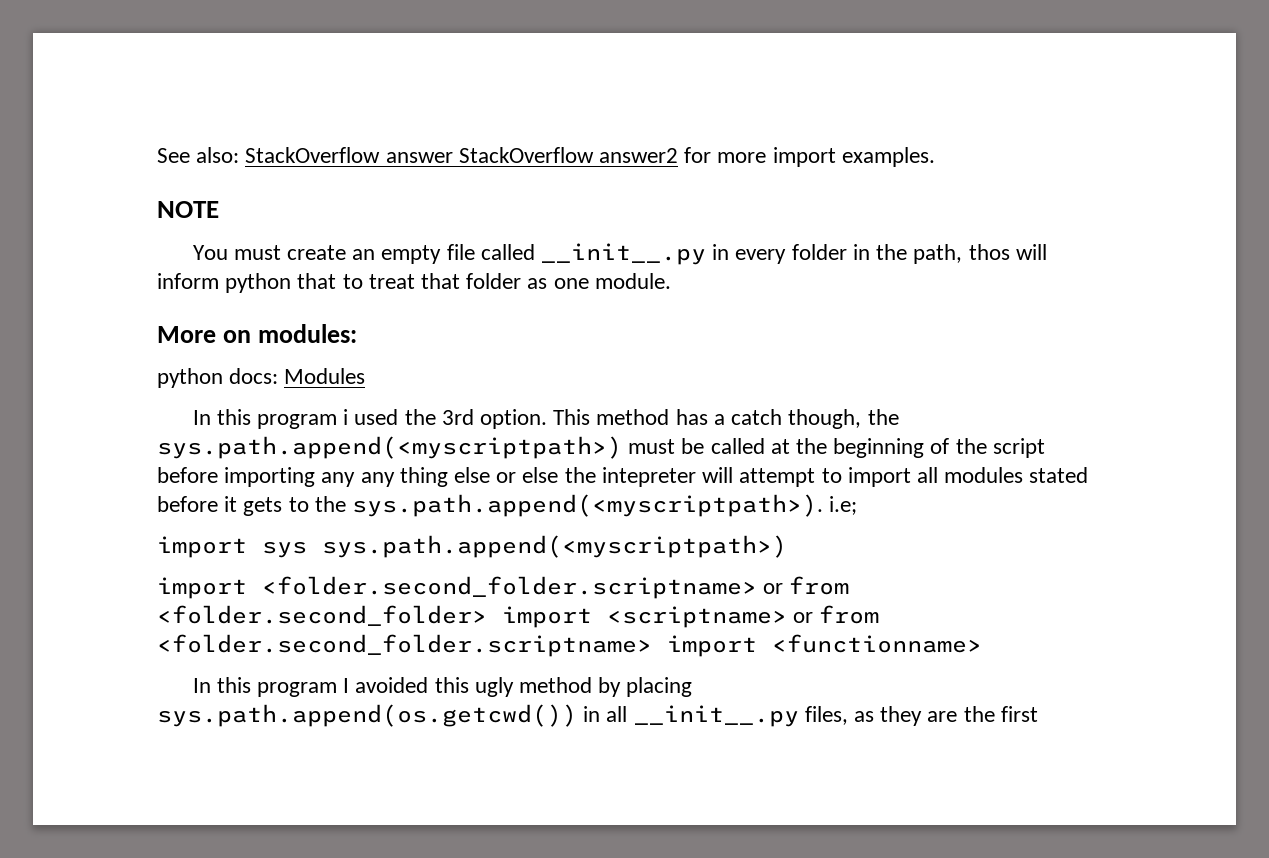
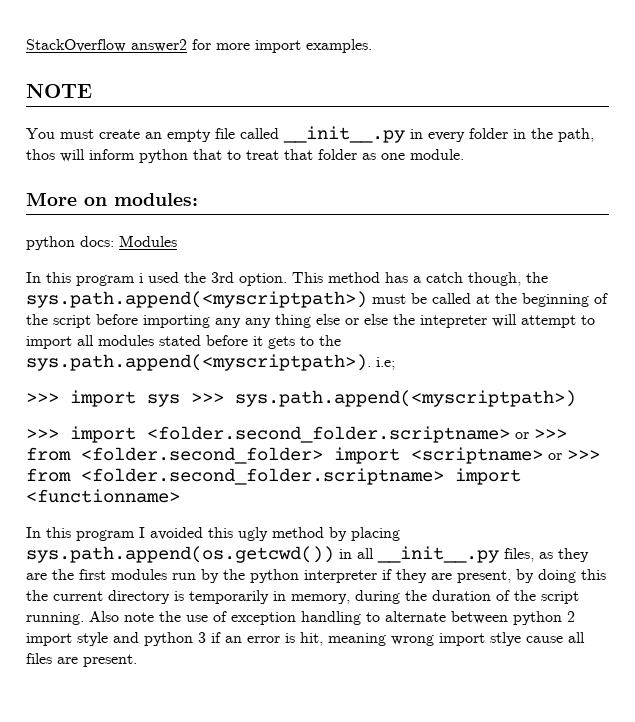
[157,147,453,163] See also: StackOverflow answer -> (26, 45) none
(858, 505) none -> [26,393,59,403] >>>
(307, 549) none -> [191,393,224,403] >>>
(787, 546) none -> [26,429,59,439] >>>
(784, 588) none -> [534,429,567,439] >>>
(814, 617) none -> [567,450,600,460] >>>
(1038, 714) none -> [111,569,606,583] [26,590,579,604] [26,611,575,625] [26,632,585,646] [26,653,137,667] modules run by the python interpreter if they are present, by doing this the current directory is temporarily in memory, during the duration of the script running. Also note the use of exception handling to alternate between python 2 import style and python 3 if an error is hit, meaning wrong import stlye cause all files are present.

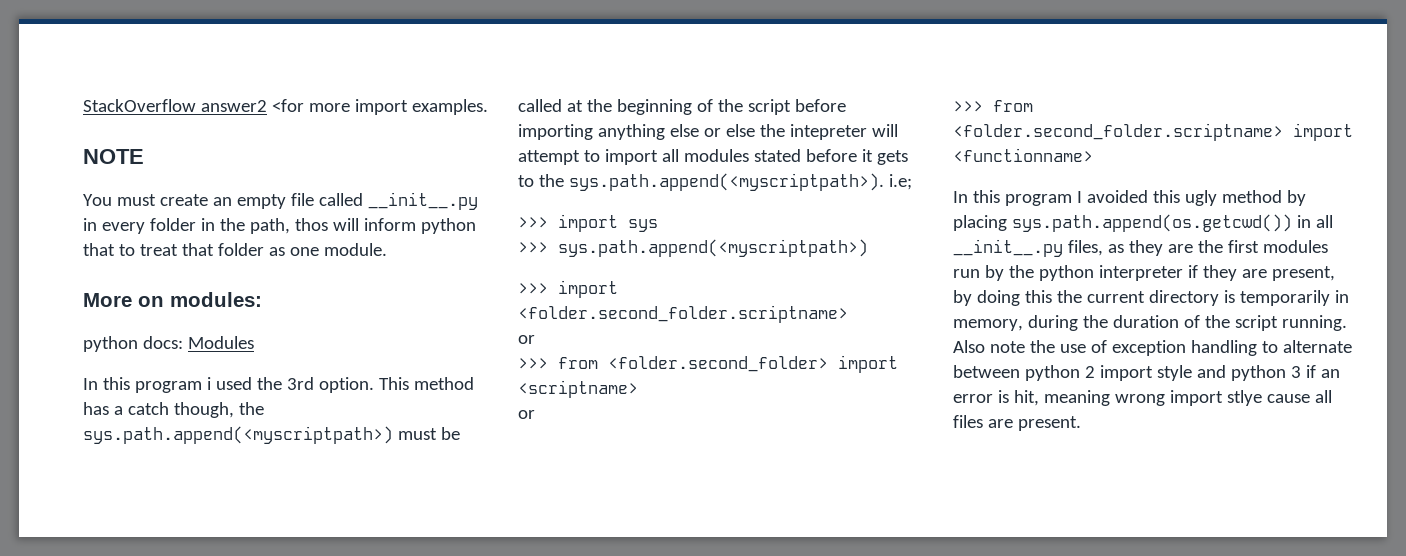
[192,39,211,50] for -> [271,99,304,112] <for
[215,314,311,328] any any thing -> [597,124,665,140] anything
(180, 400) none -> (658, 225) //
[515,432,529,439] or -> [518,335,535,344] // or //
[548,453,562,460] or -> [518,410,535,419] // or //

